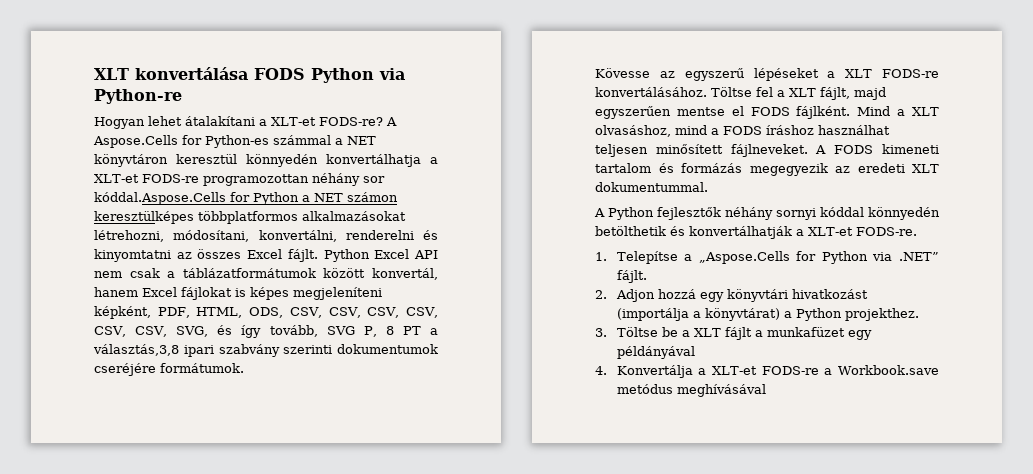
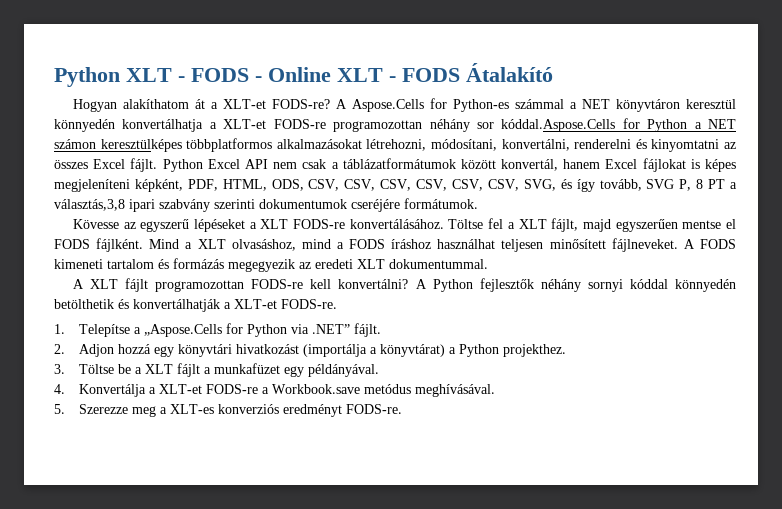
[94,67,405,83] [94,89,182,104] XLT konvertálása FODS Python via Python-re -> [54,63,553,87] Python XLT - FODS - Online XLT - FODS Átalakító
[148,116,255,126] lehet átalakítani -> [122,99,205,109] alakíthatom át
(605, 212) none -> [90,278,427,292] XLT fájlt programozottan FODS-re kell konvertálni? A
[616,346,695,359] példányával -> [308,364,380,377] példányával.
[676,384,766,397] meghívásával -> [415,384,496,397] [54,404,403,417] meghívásával. // 5. Szerezze meg a XLT-es konverziós eredményt FODS-re.

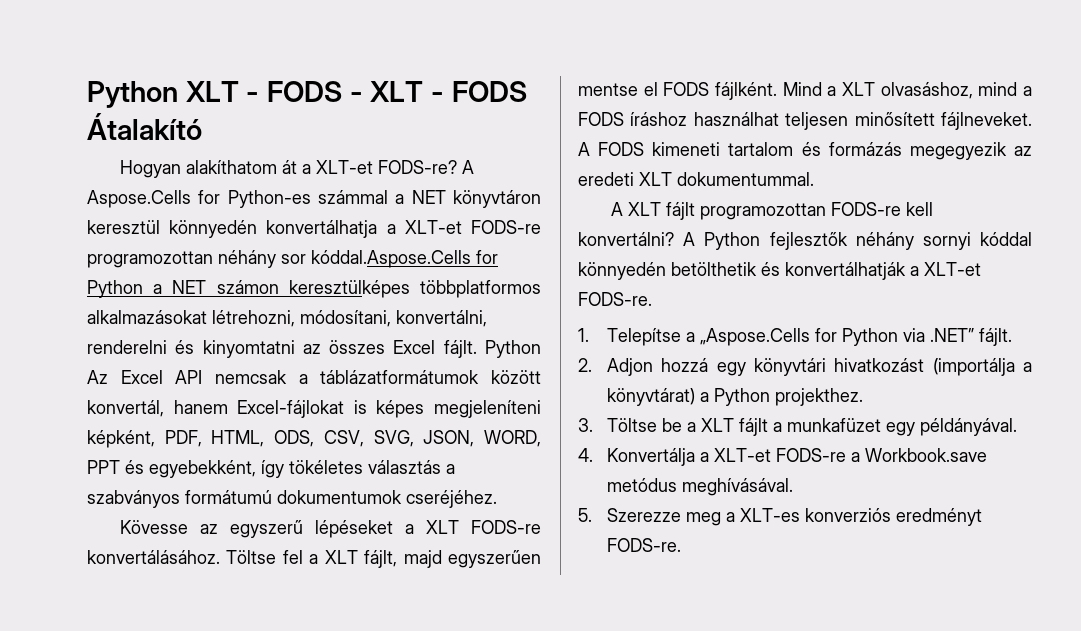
[268,67,331,82] Online -> (363, 97) none
(203, 165) none -> [87,370,108,384] Az
[273,159,327,169] nem csak -> [215,370,287,384] nemcsak
[605,158,686,172] Excel fájlokat -> [237,400,345,418] Excel-fájlokat
[344,179,738,192] [54,198,478,212] CSV, CSV, CSV, CSV, CSV, SVG, és így tovább, SVG P, 8 PT a választás,3,8 ipari szabvány szerinti dokumentumok cseréjére formátumok. -> [373,430,541,447] [87,460,455,478] [87,490,497,508] SVG, JSON, WORD, PPT és egyebekként, így tökéletes választás a szabványos formátumú dokumentumok cseréjéhez.

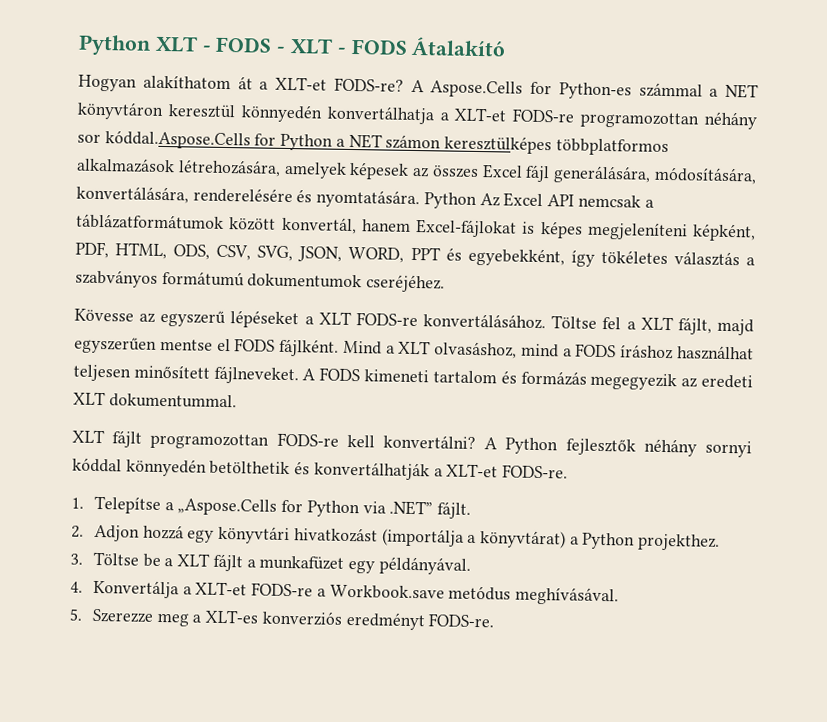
[87,310,487,327] [87,340,477,358] alkalmazásokat létrehozni, módosítani, konvertálni, renderelni és kinyomtatni az összes Excel fájlt. -> [76,157,757,185] [76,185,421,209] alkalmazások létrehozására, amelyek képesek az összes Excel fájl generálására, módosítására, konvertálására, renderelésére és nyomtatására.
[611,202,624,216] A -> (237, 401) none

